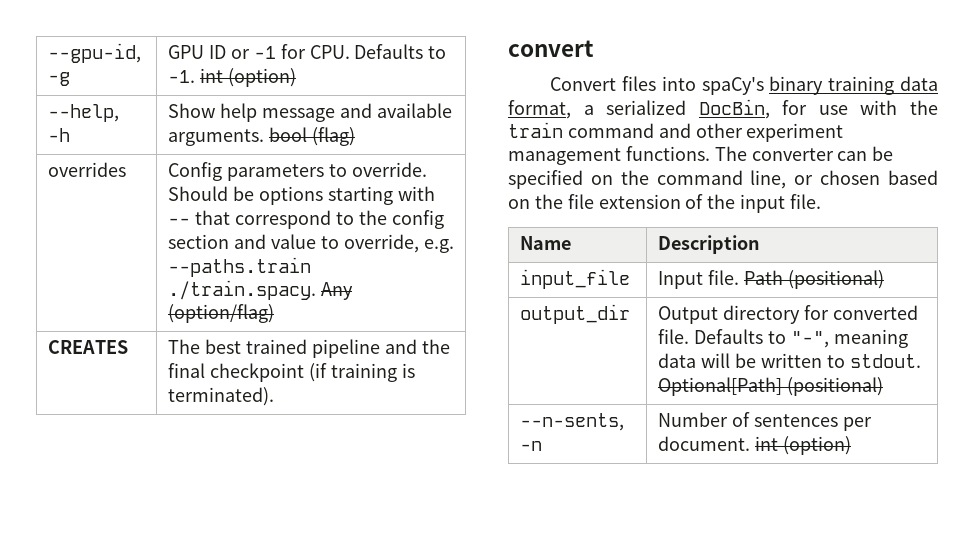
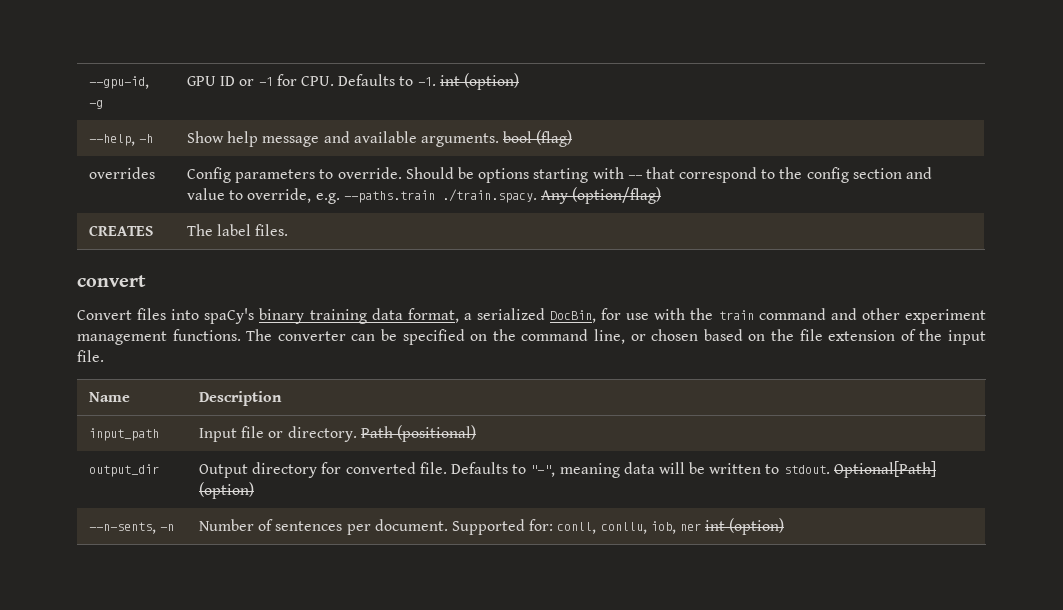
[205,339,450,358] [168,363,415,382] [168,387,275,406] best trained pipeline and the final checkpoint (if training is terminated). -> [217,224,289,236] label files.
[520,269,631,289] input_file -> [89,428,160,441] input_path
[708,270,740,285] file. -> [241,426,357,442] file or directory.
[787,377,884,396] (positional) -> [199,482,255,499] (option)
(751, 443) none -> [451,519,701,535] Supported for: conll, conllu, iob, ner

